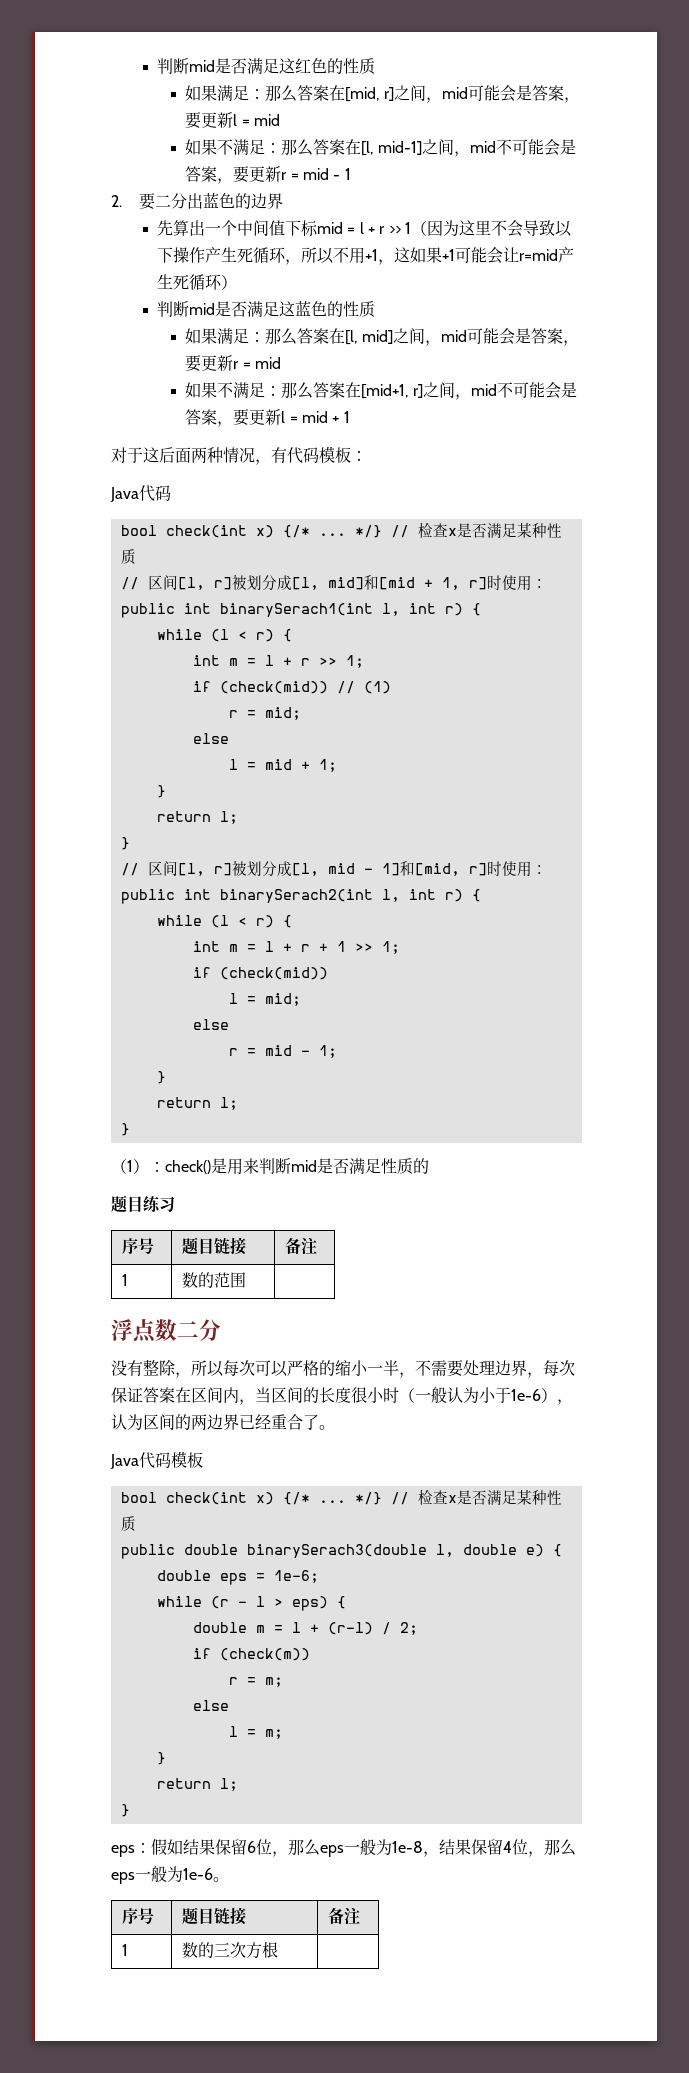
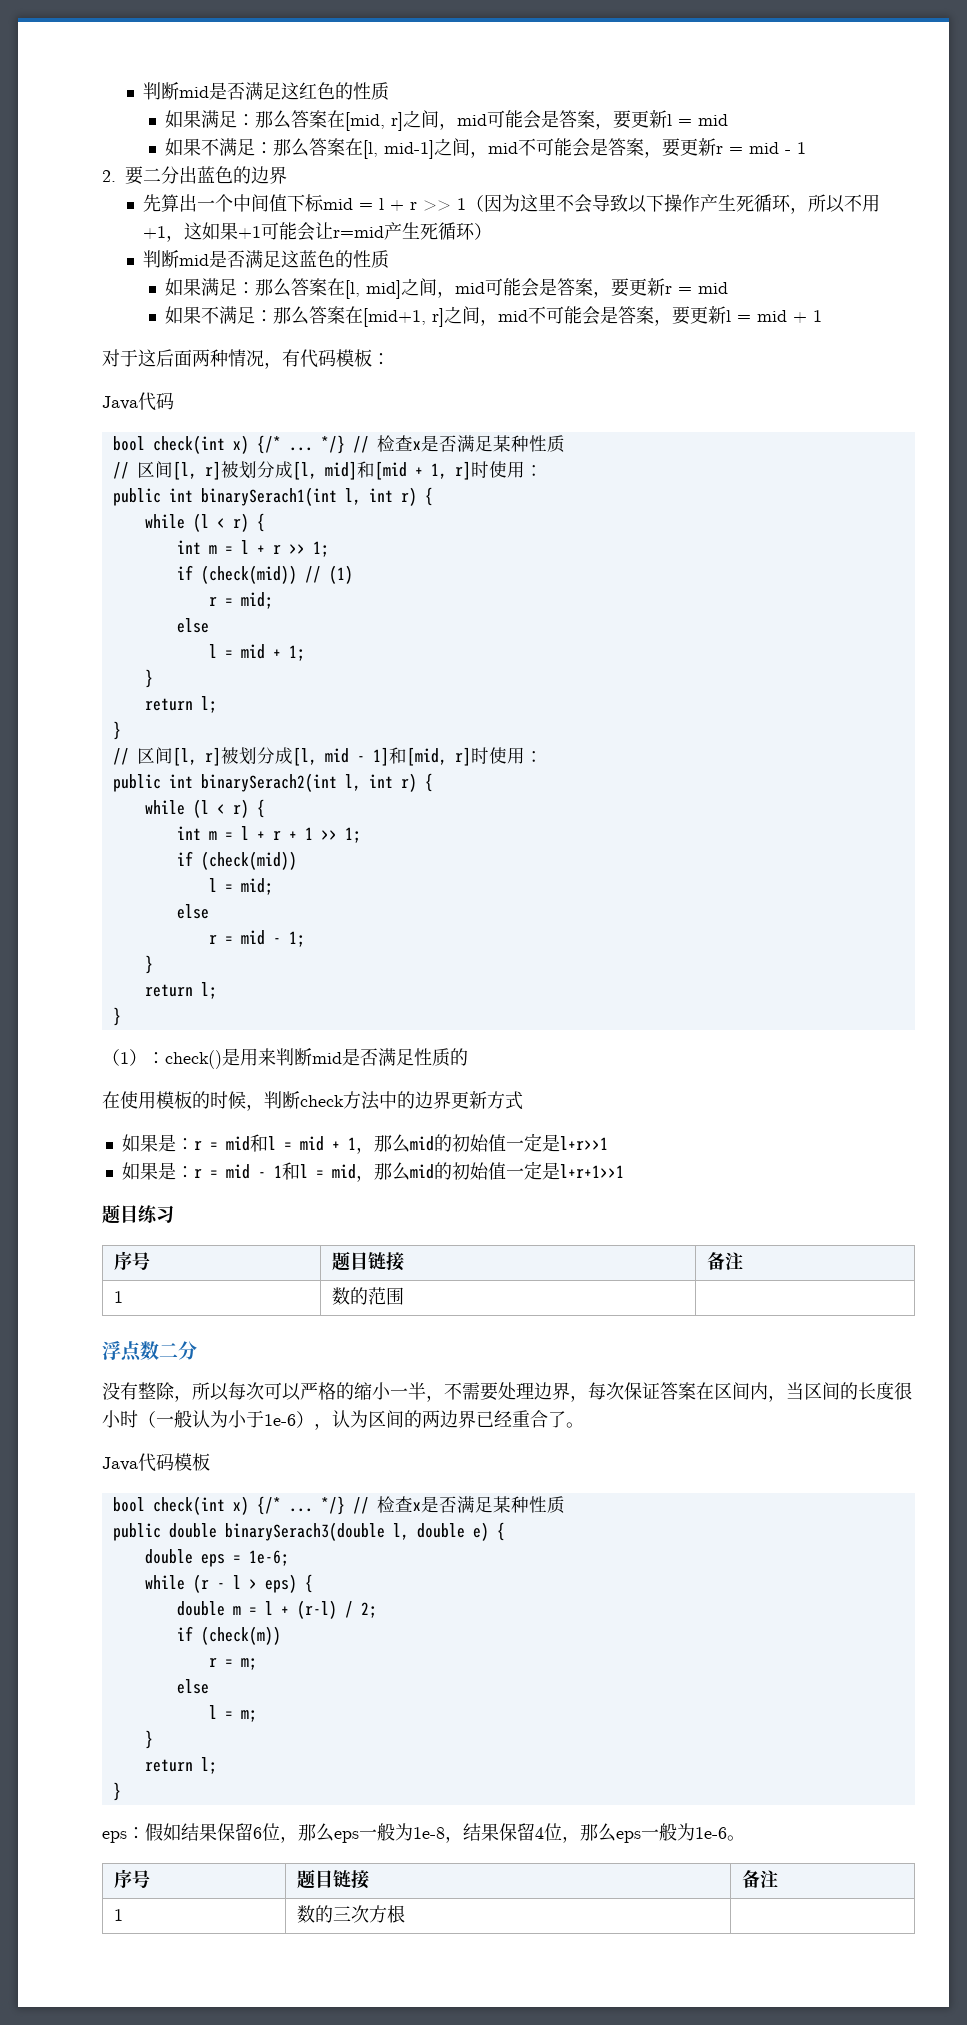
(429, 1166) none -> [102,1091,523,1111] [121,1133,608,1154] [121,1161,624,1182] // 在使用模板的时候，判断check方法中的边界更新方式 // 如果是：r = mid和l = mid + 1，那么mid的初始值一定是l+r>>1 // 如果是：r = mid - 1和l = mid，那么mid的初始值一定是l+r+1>>1

